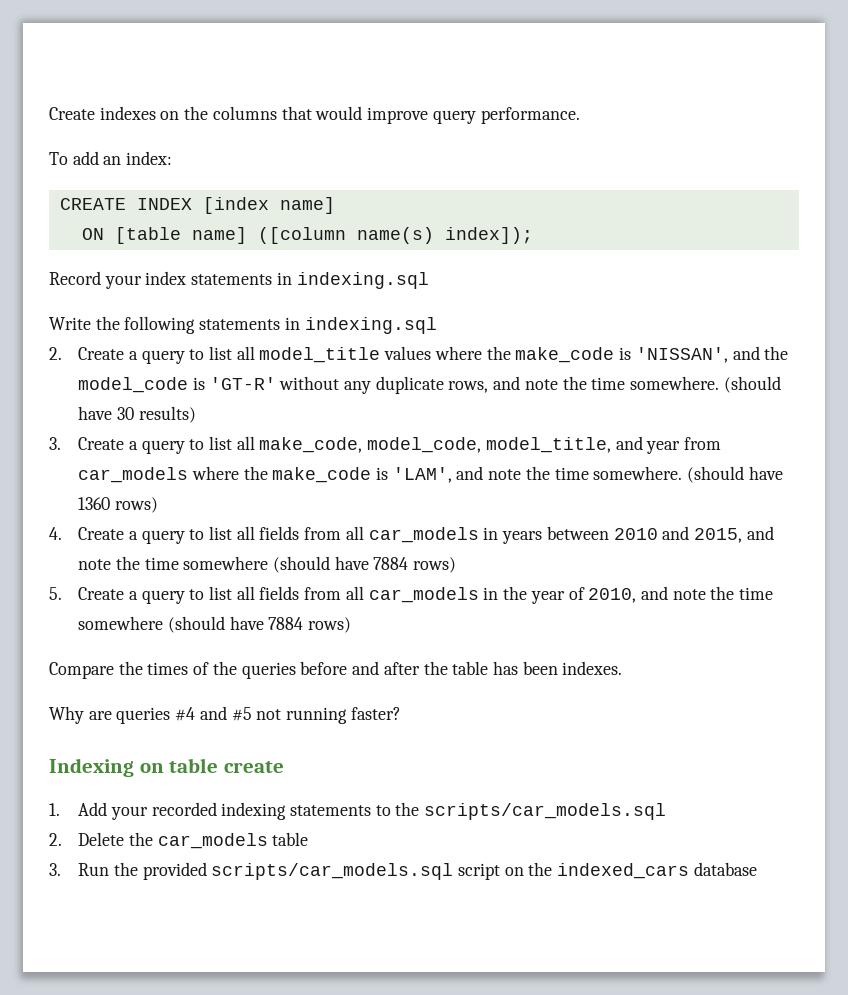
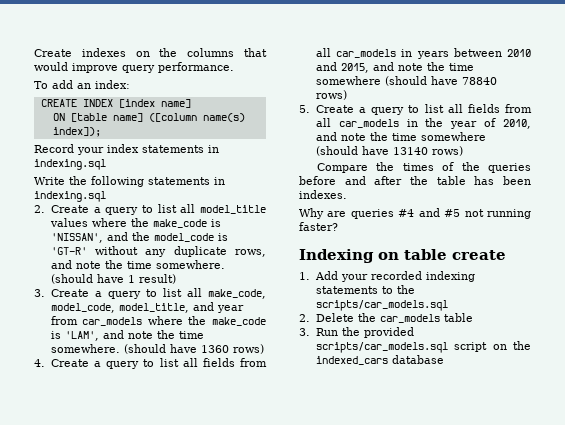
[116,406,196,423] 30 results) -> [127,274,176,284] 1 result)
[373,557,409,570] 7884 -> [461,77,497,85] 78840
[268,617,304,630] 7884 -> [392,147,428,155] 13140

